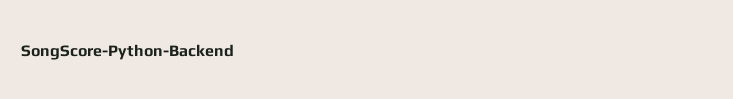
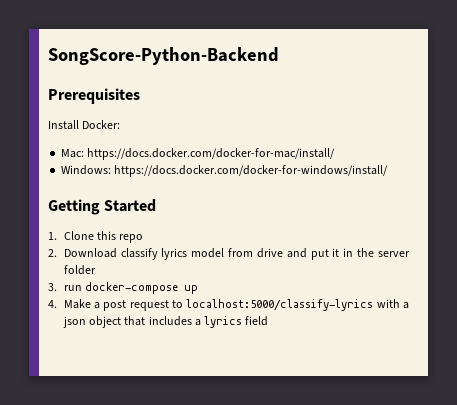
(234, 52) none -> [48,88,140,104] [48,120,121,130] [61,148,336,160] [61,165,389,177] [48,199,157,215] [48,231,144,243] [48,248,410,260] [63,265,96,275] [48,282,199,294] [48,299,409,311] [62,316,269,328] // Prerequisites // Install Docker: // Mac: https://docs.docker.com/docker-for-mac/install/ // Windows: https://docs.docker.com/docker-for-windows/install/ // Getting Started // 1. Clone this repo // 2. Download classify lyrics model from drive and put it in the server folder // 3. run docker-compose up // 4. Make a post request to localhost:5000/classify-lyrics with a json object that includes a lyrics field

